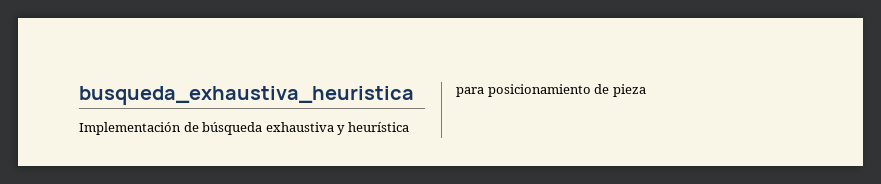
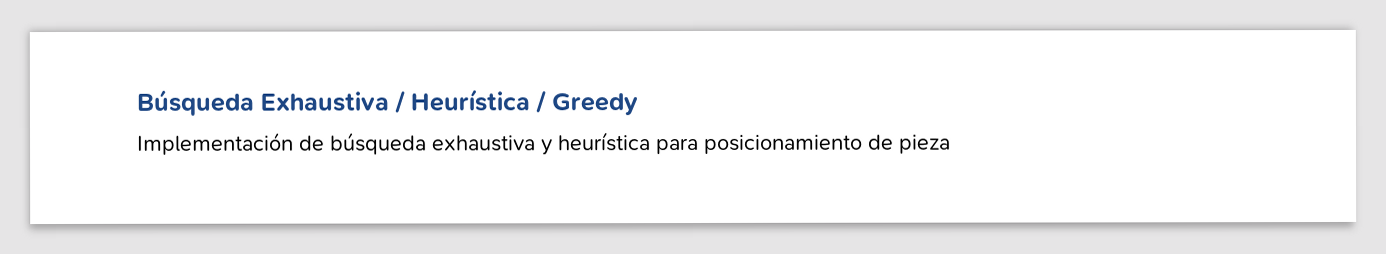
[79,86,414,105] busqueda_exhaustiva_heuristica -> [136,89,638,116] Búsqueda Exhaustiva / Heurística / Greedy

